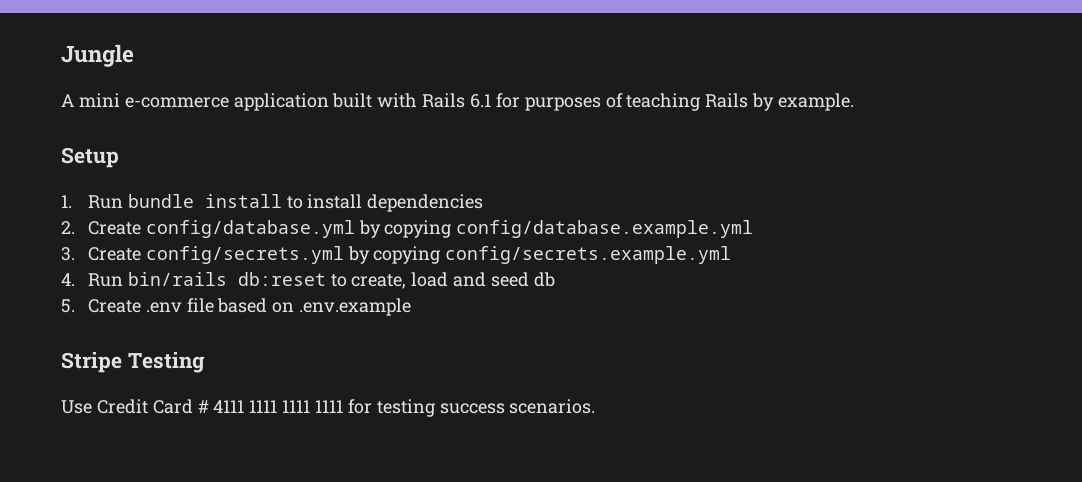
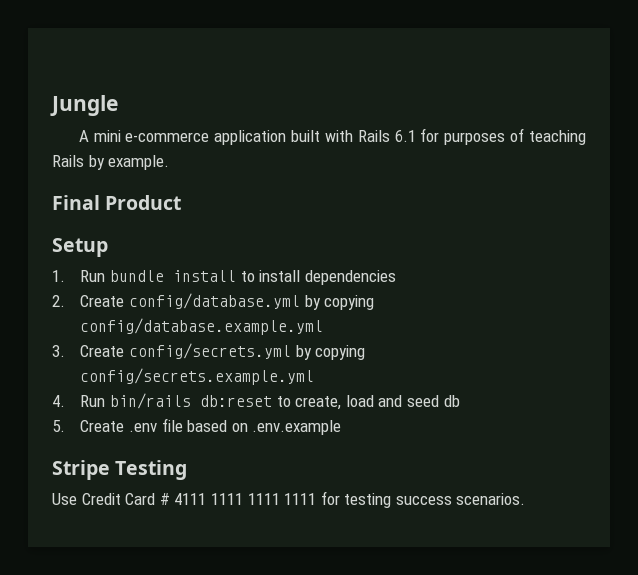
(855, 102) none -> [52,195,182,210] // Final Product

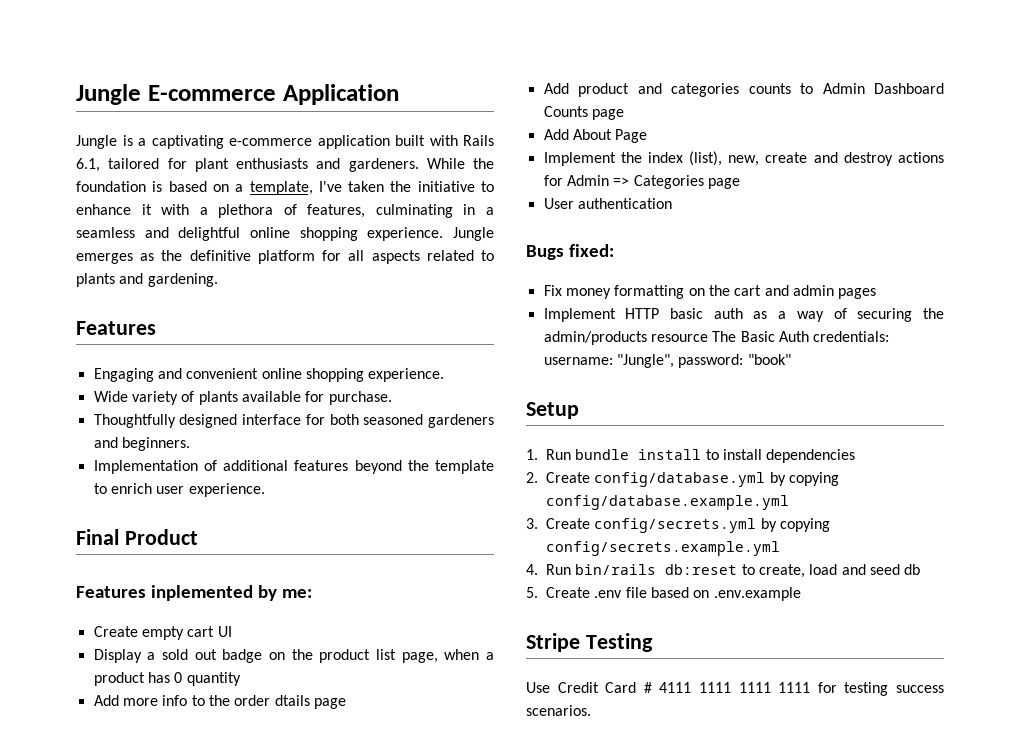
[50,95,118,116] [78,130,121,142] Jungle // A mini -> [76,84,399,105] [76,135,224,149] Jungle E-commerce Application // Jungle is a captivating
[394,128,586,145] [52,155,170,170] [52,195,182,210] 6.1 for purposes of teaching Rails by example. // Final Product -> [76,158,494,172] [76,181,495,195] [76,204,494,218] [76,227,495,241] [76,250,495,264] [76,273,218,287] [76,321,156,335] [93,368,445,382] [93,391,392,405] [93,414,495,428] [93,437,190,451] [93,460,494,474] [93,483,265,497] [76,529,198,545] [76,585,312,601] [93,626,232,640] [93,649,495,663] [93,672,241,686] [93,695,346,709] [543,83,944,97] [543,106,624,120] [543,129,648,143] [543,151,944,166] [543,175,740,189] [543,198,672,209] [526,244,614,260] [543,285,877,299] [543,308,944,322] [543,331,890,345] [543,354,791,368] 6.1, tailored for plant enthusiasts and gardeners. While the foundation is based on a template, I've taken the initiative to enhance it with a plethora of features, culminating in a seamless and delightful online shopping experience. Jungle emerges as the definitive platform for all aspects related to plants and gardening. // Features // Engaging and convenient online shopping experience. // Wide variety of plants available for purchase. // Thoughtfully designed interface for both seasoned gardeners and beginners. // Implementation of additional features beyond the template to enrich user experience. // Final Product // Features inplemented by me: // Create empty cart UI // Display a sold out badge on the product list page, when a product has 0 quantity // Add more info to the order dtails page // Add product and categories counts to Admin Dashboard Counts page // Add About Page // Implement the index (list), new, create and destroy actions for Admin => Categories page // User authentication // Bugs fixed: // Fix money formatting on the cart and admin pages // Implement HTTP basic auth as a way of securing the admin/products resource The Basic Auth credentials: username: "Jungle", password: "book"

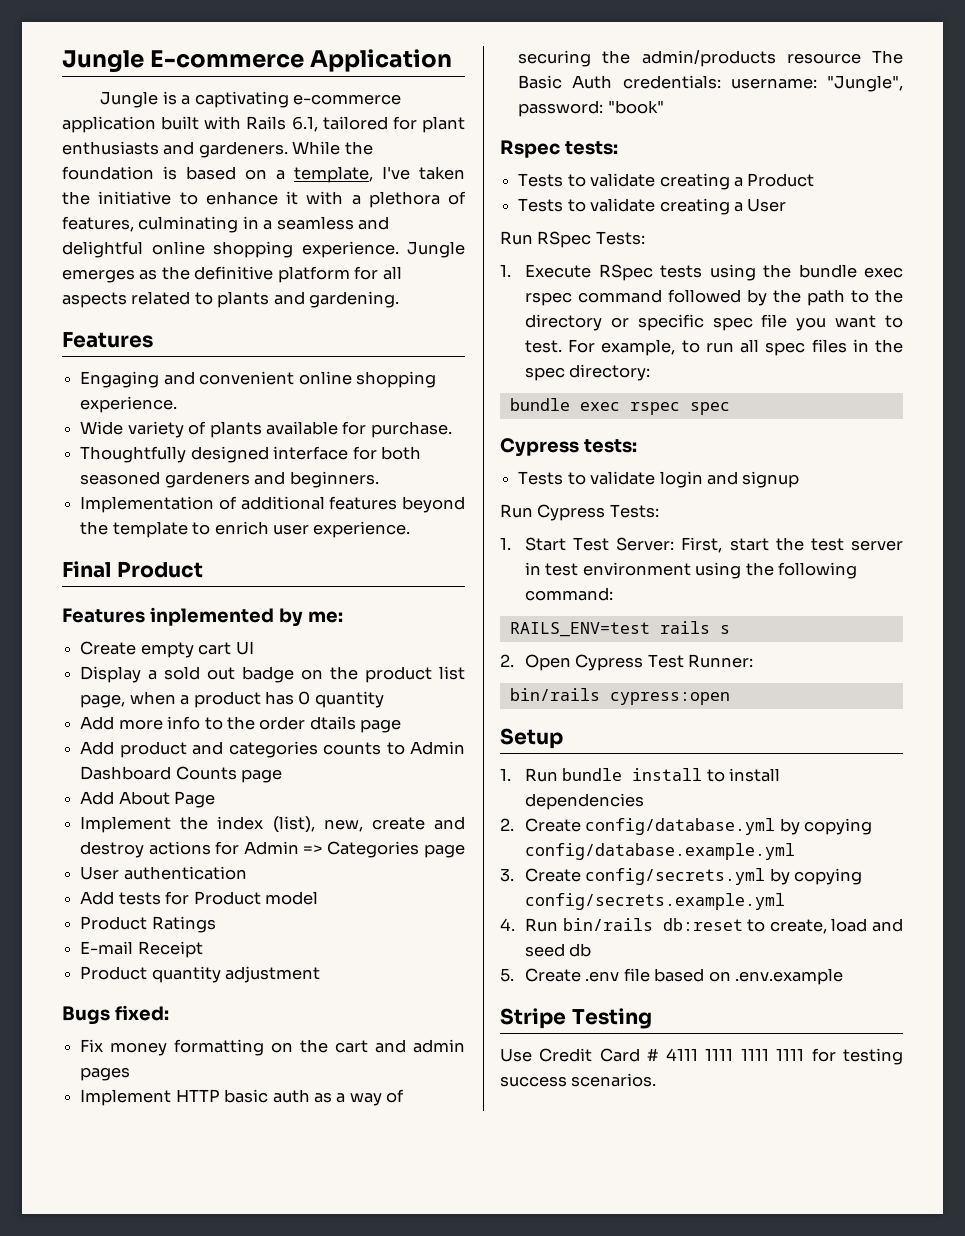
(672, 203) none -> [80,891,318,905] [80,916,216,933] [80,941,203,958] [80,966,321,983] // Add tests for Product model // Product Ratings // E-mail Receipt // Product quantity adjustment
(791, 359) none -> [500,140,618,158] [518,173,815,190] [518,198,787,215] [500,231,645,248] [500,264,903,281] [525,289,903,306] [525,314,903,331] [525,339,904,356] [525,364,651,381] [509,398,730,415] [500,438,637,457] [518,471,800,488] [500,504,659,521] [500,537,903,553] [525,562,858,579] [525,587,614,601] [509,621,730,637] [500,654,754,671] [509,688,730,705] // Rspec tests: // Tests to validate creating a Product // Tests to validate creating a User // Run RSpec Tests: // 1. Execute RSpec tests using the bundle exec rspec command followed by the path to the directory or specific spec file you want to test. For example, to run all spec files in the spec directory: // bundle exec rspec spec // Cypress tests: // Tests to validate login and signup // Run Cypress Tests: // 1. Start Test Server: First, start the test server in test environment using the following command: // RAILS_ENV=test rails s // 2. Open Cypress Test Runner: // bin/rails cypress:open

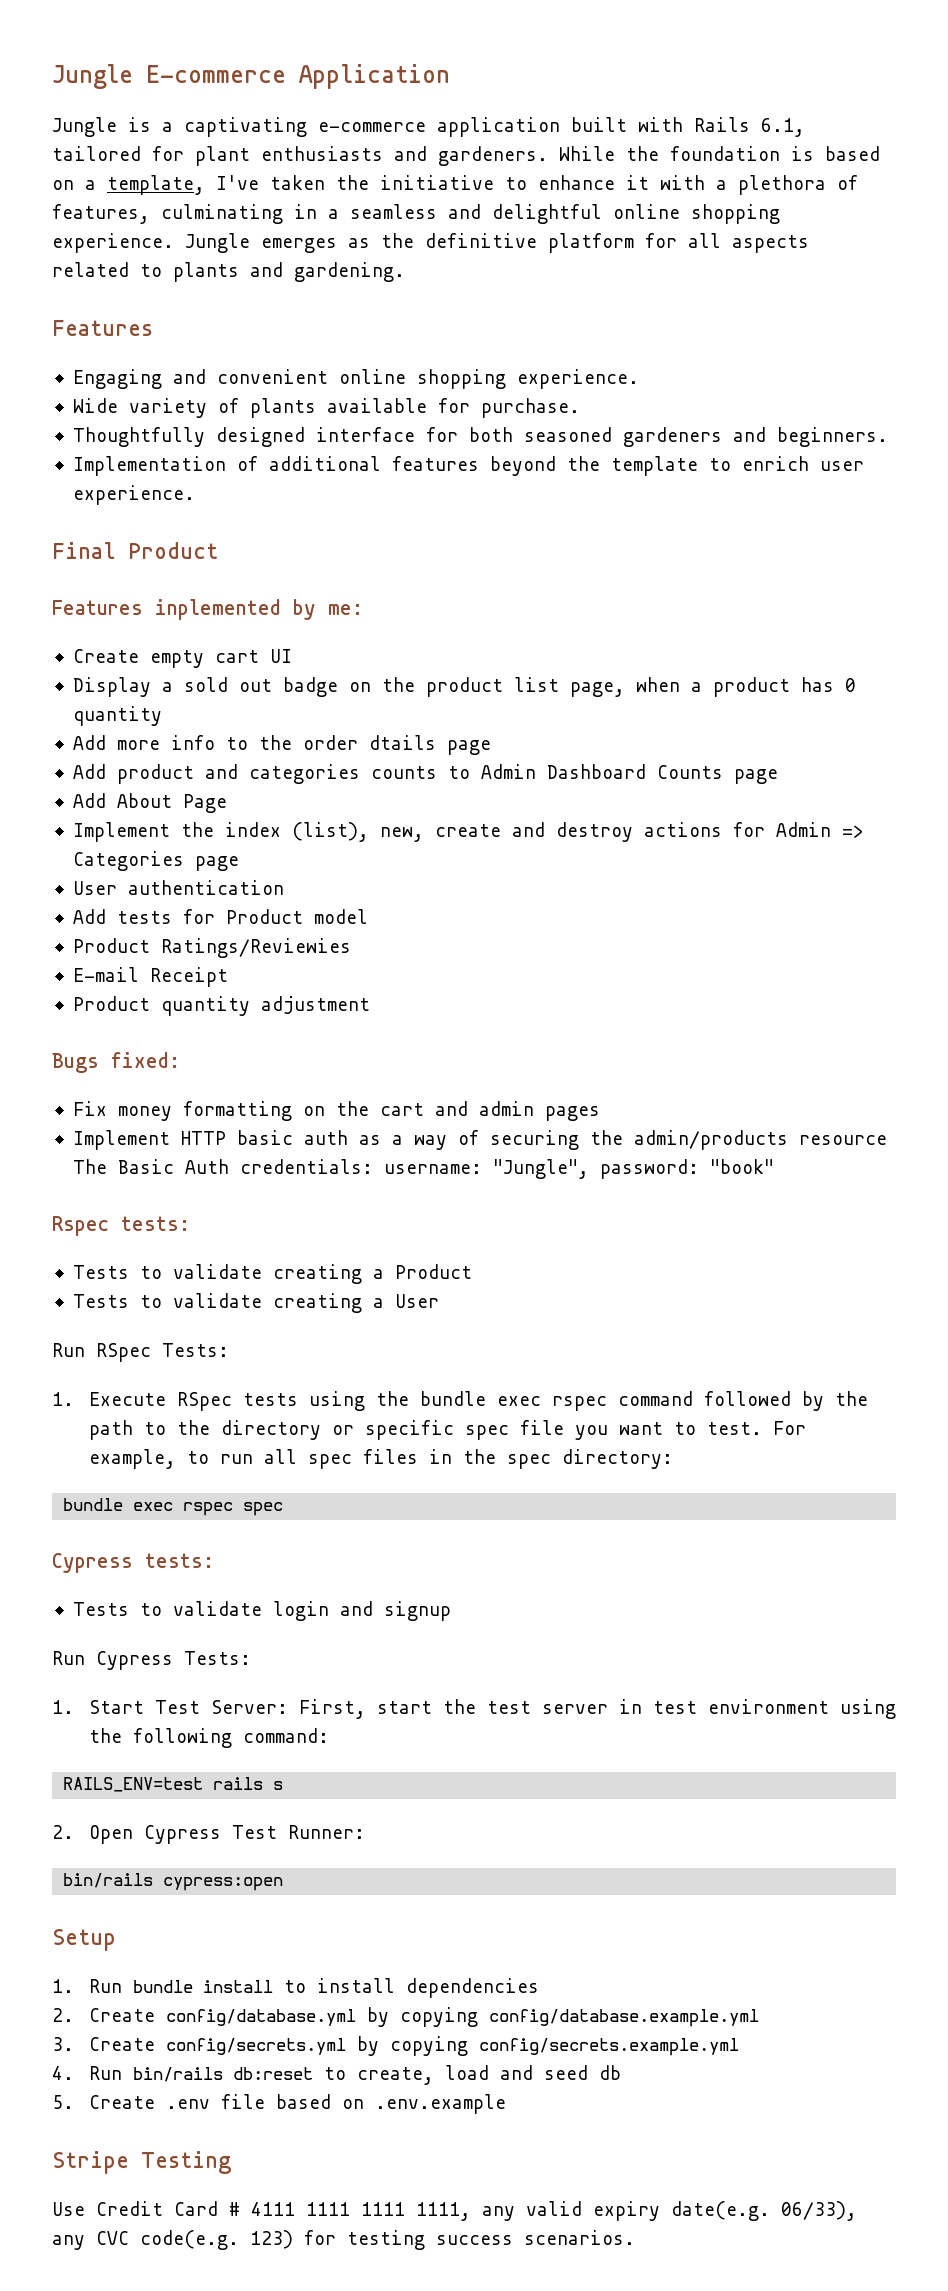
[151,916,216,933] Ratings -> [160,938,351,958] Ratings/Reviewies
[776,1048,805,1061] 1111 -> [416,2201,857,2221] [52,2230,293,2250] 1111, any valid expiry date(e.g. 06/33), any CVC code(e.g. 123)

